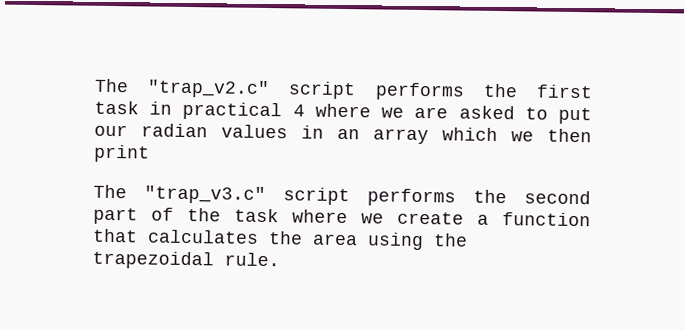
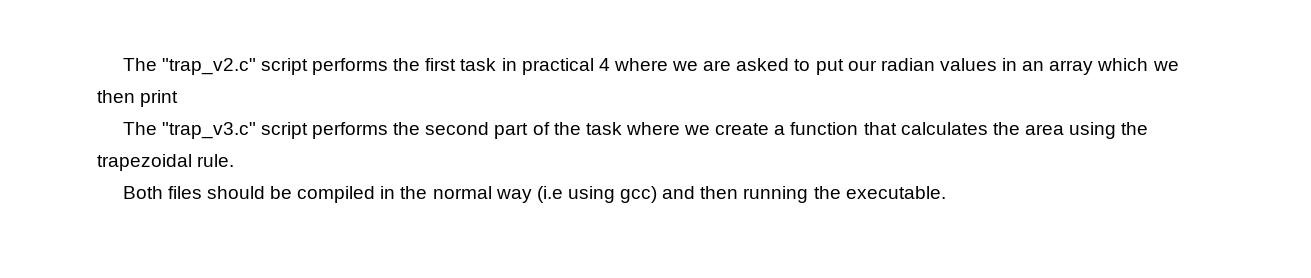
(280, 259) none -> [122,186,946,203] // Both files should be compiled in the normal way (i.e using gcc) and then running the executable.

